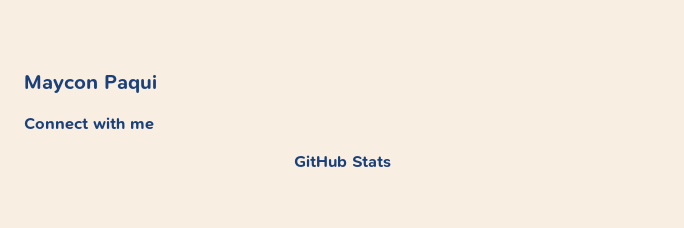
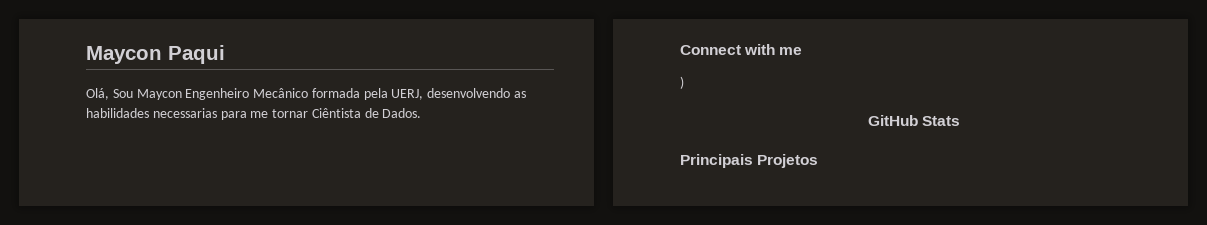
(157, 83) none -> [86,88,527,100] [86,108,422,120] // Olá, Sou Maycon Engenheiro Mecânico formada pela UERJ, desenvolvendo as habilidades necessarias para me tornar Ciêntista de Dados.
(154, 125) none -> [680,76,684,89] // )
(391, 162) none -> [680,154,819,168] // Principais Projetos

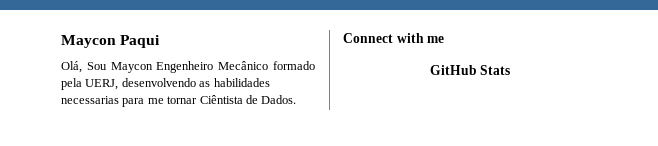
[311,88,360,98] formada -> [273,61,315,70] formado
[680,76,684,89] // ) -> (445, 39) none
[680,154,819,168] // Principais Projetos -> (511, 70) none

